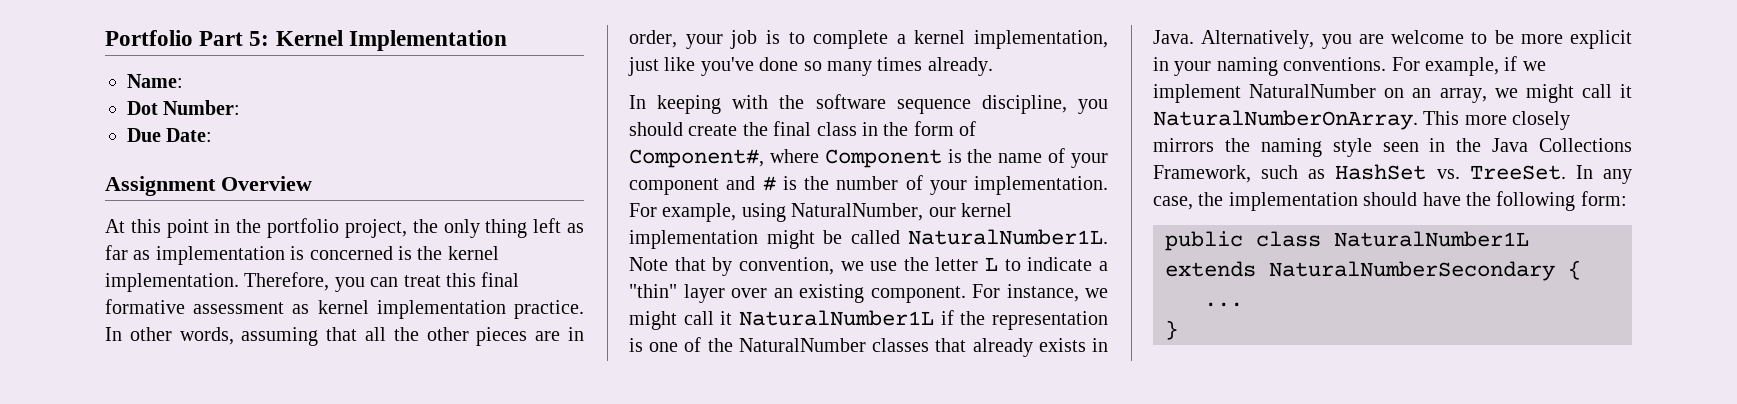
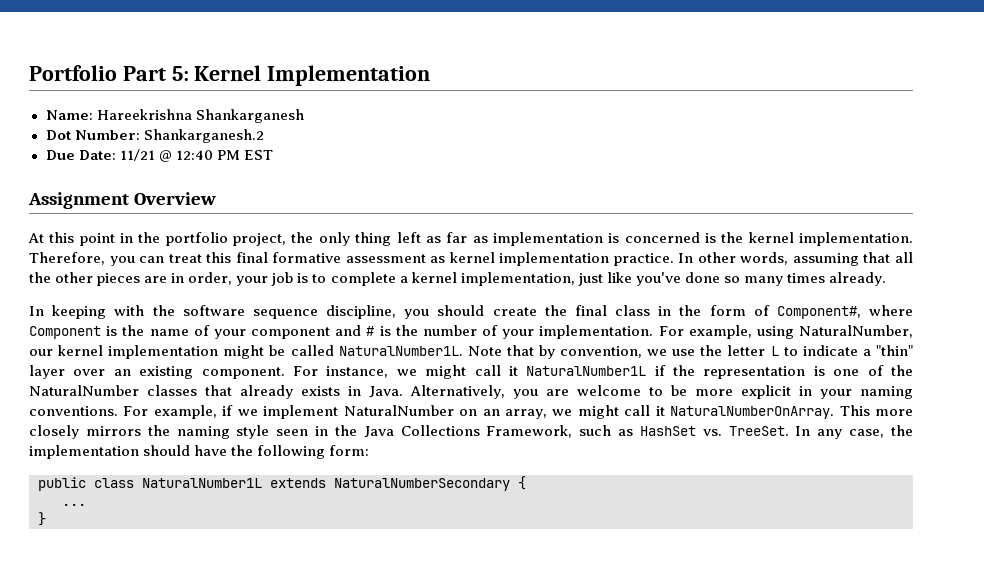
(183, 81) none -> [96,109,304,123] Hareekrishna Shankarganesh
(241, 107) none -> [143,129,264,143] Shankarganesh.2
(213, 135) none -> [119,149,273,162] 11/21 @ 12:40 PM EST

